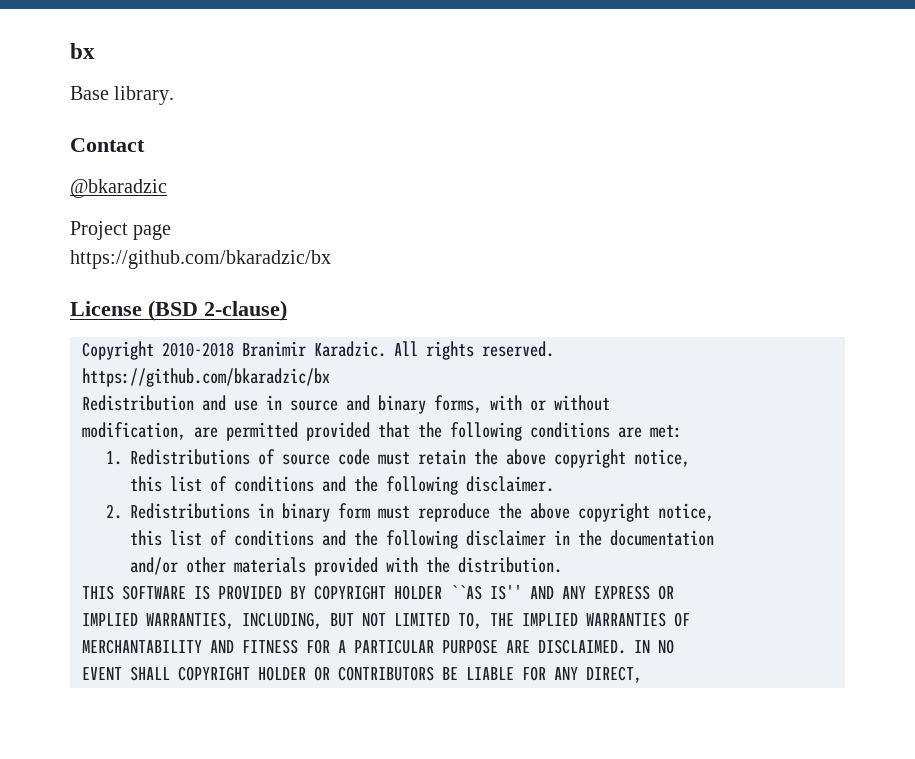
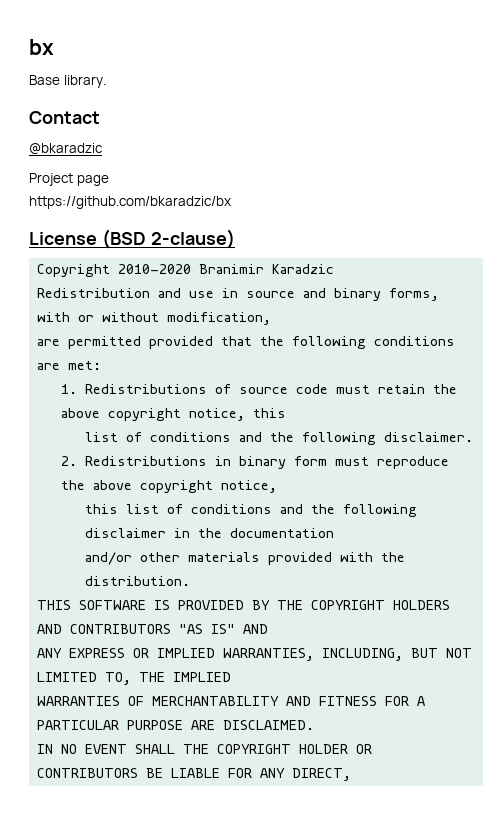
[162,341,554,360] [82,368,330,387] 2010-2018 Branimir Karadzic. All rights reserved. // https://github.com/bkaradzic/bx -> [118,264,335,274] 2010-2020 Branimir Karadzic
[82,422,186,440] // modification, -> [167,312,272,325] modification, //
[130,476,162,492] // this -> [253,408,287,418] this //
[314,585,554,600] COPYRIGHT HOLDER ``AS IS'' AND -> [277,600,451,610] [37,624,269,634] THE COPYRIGHT HOLDERS AND CONTRIBUTORS "AS IS" AND //
(674, 592) // -> (150, 653) none
(578, 619) none -> (232, 677) //
(690, 619) // -> (145, 701) none
(626, 646) none -> (315, 725) //
(674, 646) // -> (78, 749) none
(170, 673) none -> [183,744,210,754] THE

